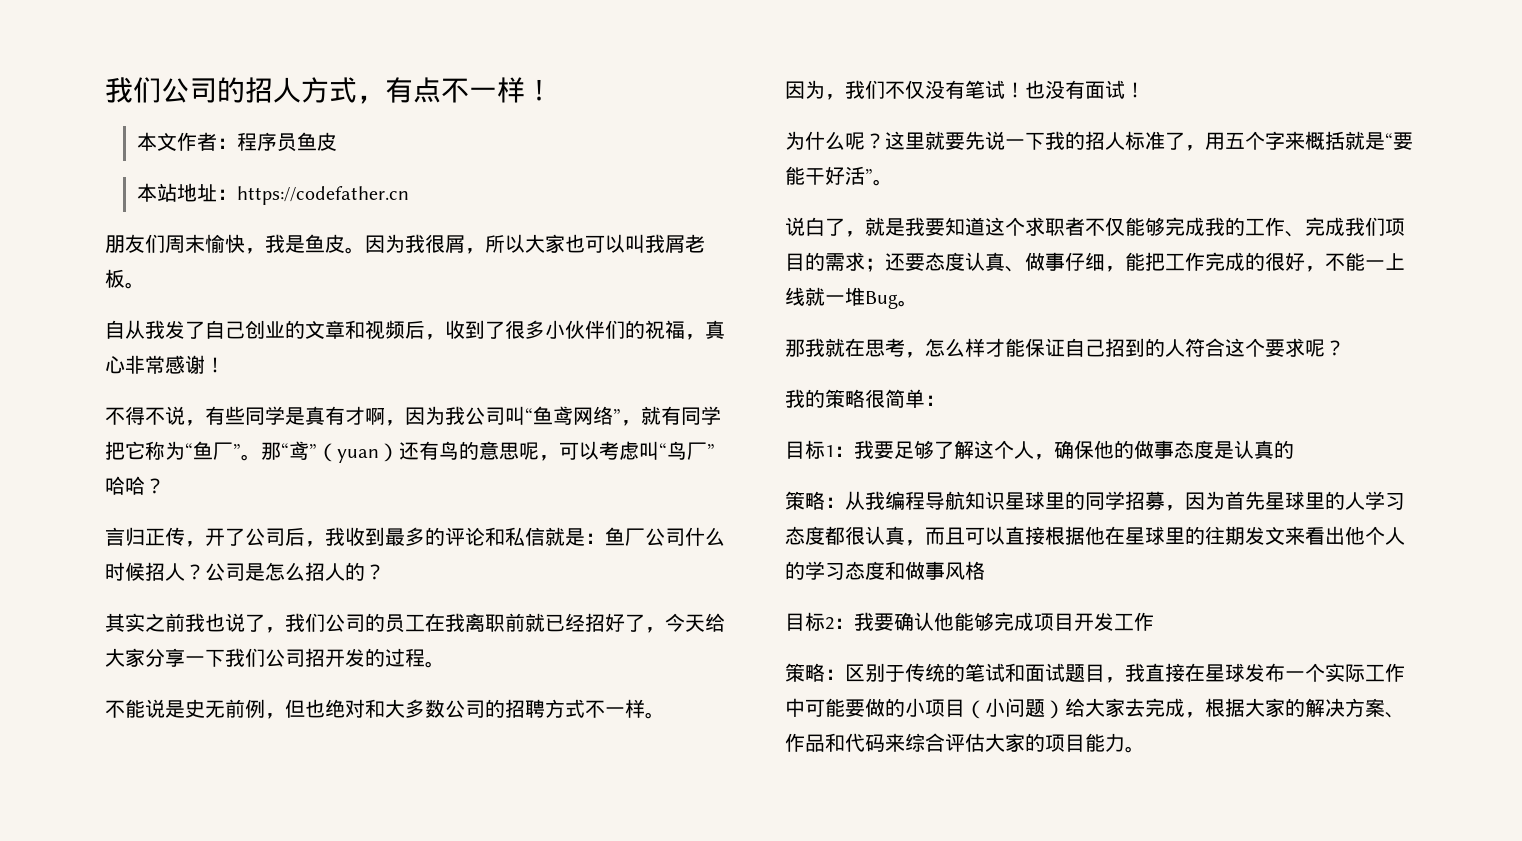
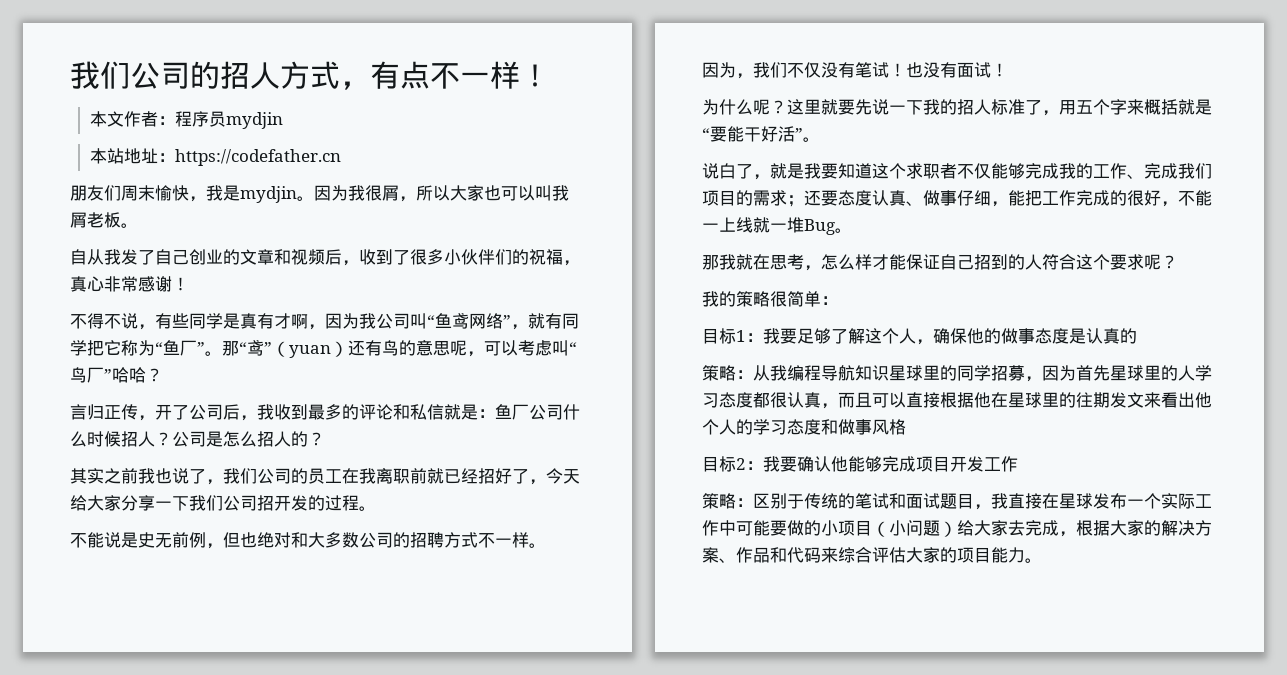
[296,132,337,151] 鱼皮 -> [225,112,283,129] mydjin
[305,234,345,253] 鱼皮 -> [240,186,297,203] mydjin

